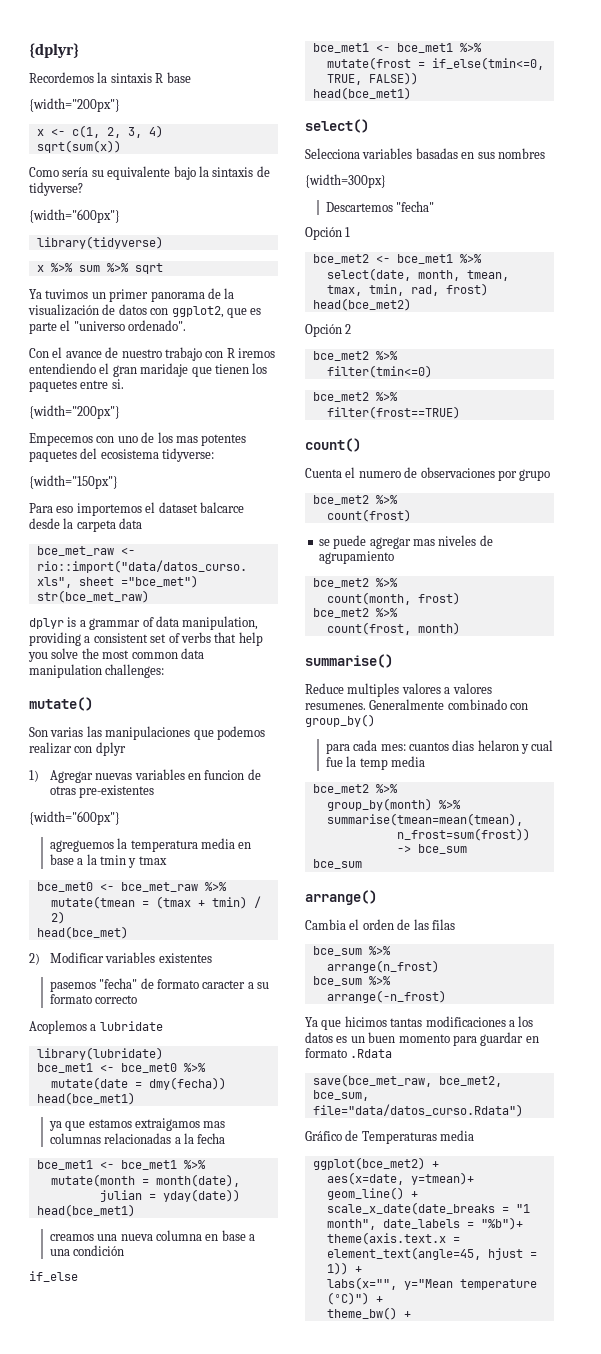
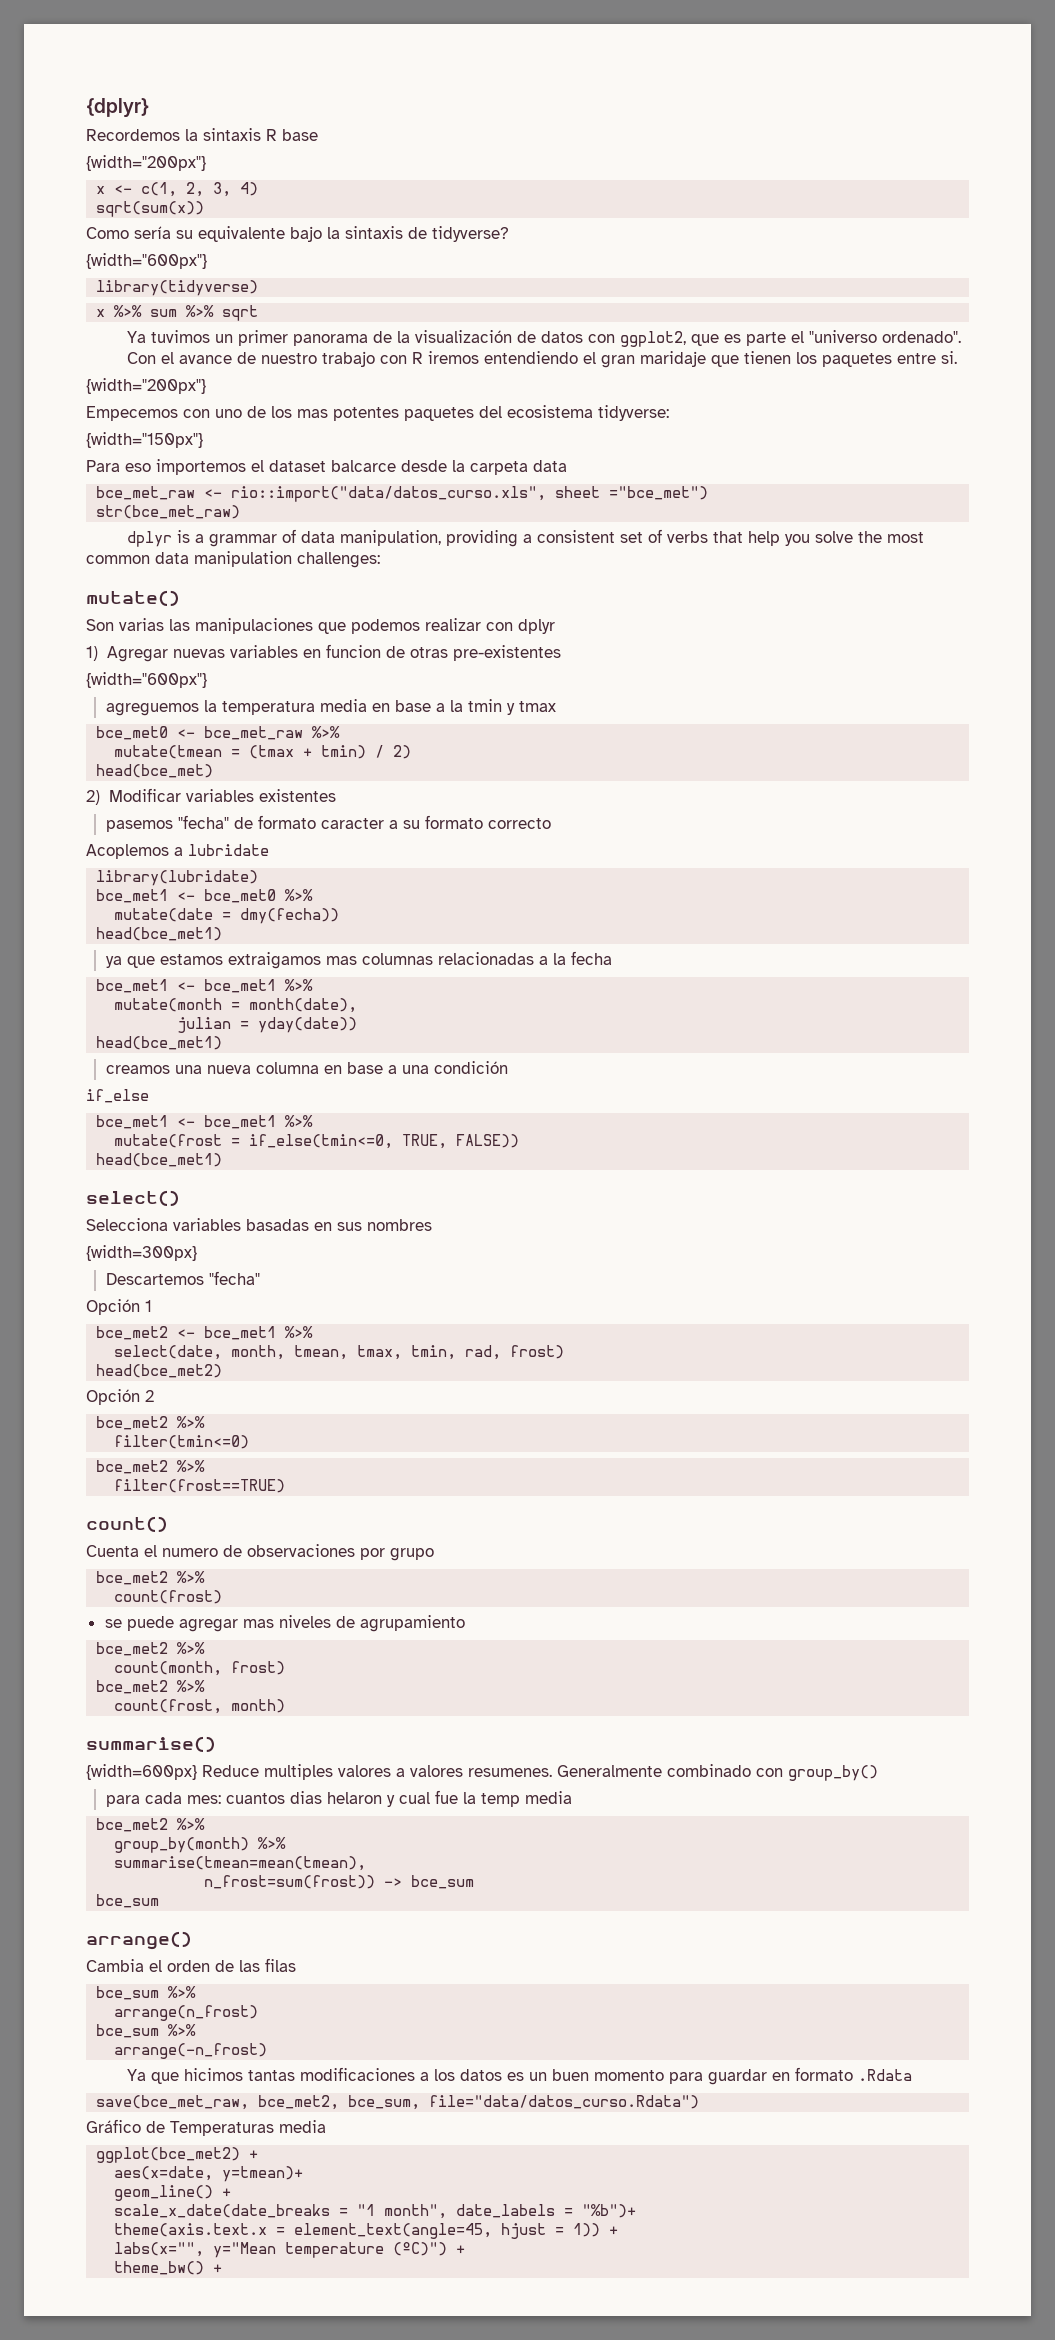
(393, 661) none -> [86,1764,197,1780] {width=600px}

